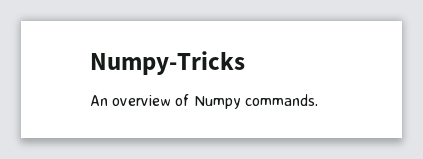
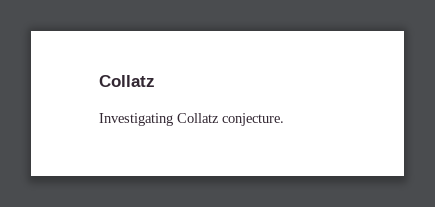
[90,51,245,75] [90,94,318,109] Numpy-Tricks // An overview of Numpy commands. -> [99,75,155,87] [99,113,284,126] Collatz // Investigating Collatz conjecture.

